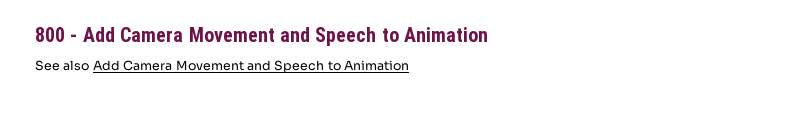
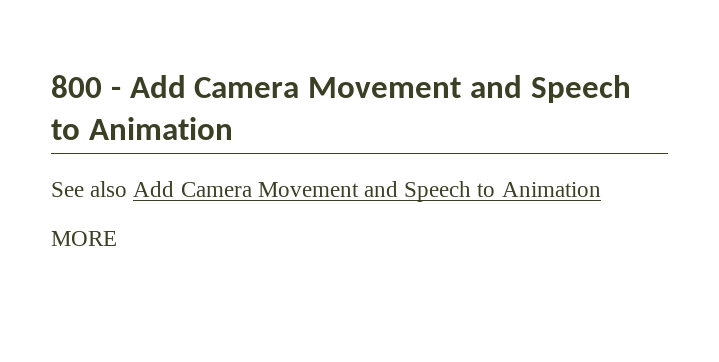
(409, 65) none -> [51,231,117,246] // MORE

